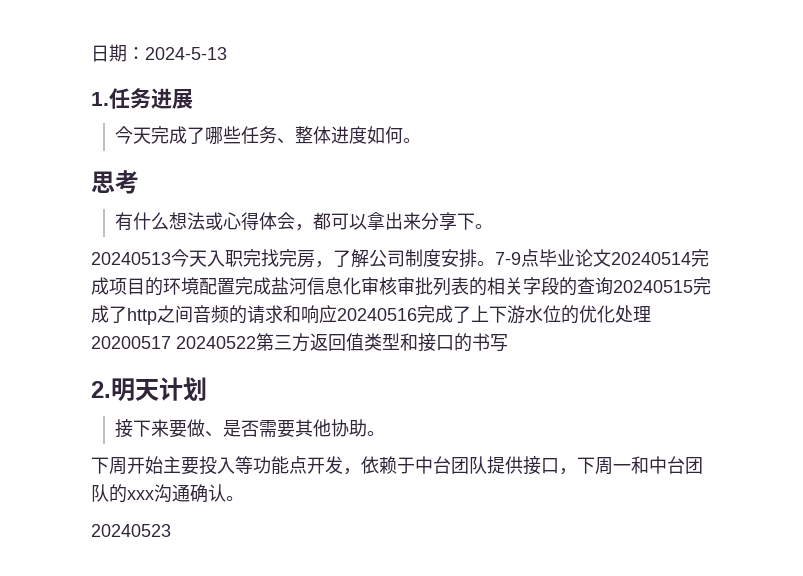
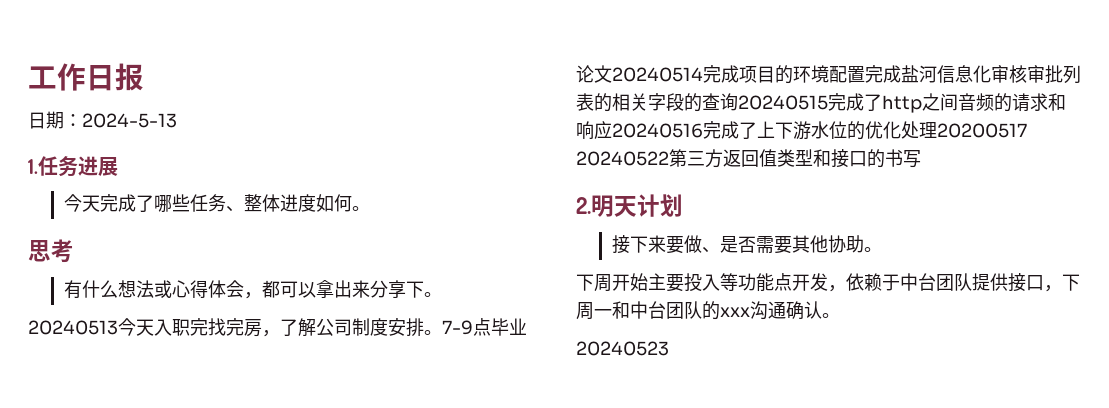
(91, 53) none -> [28,63,144,91] 工作日报 //

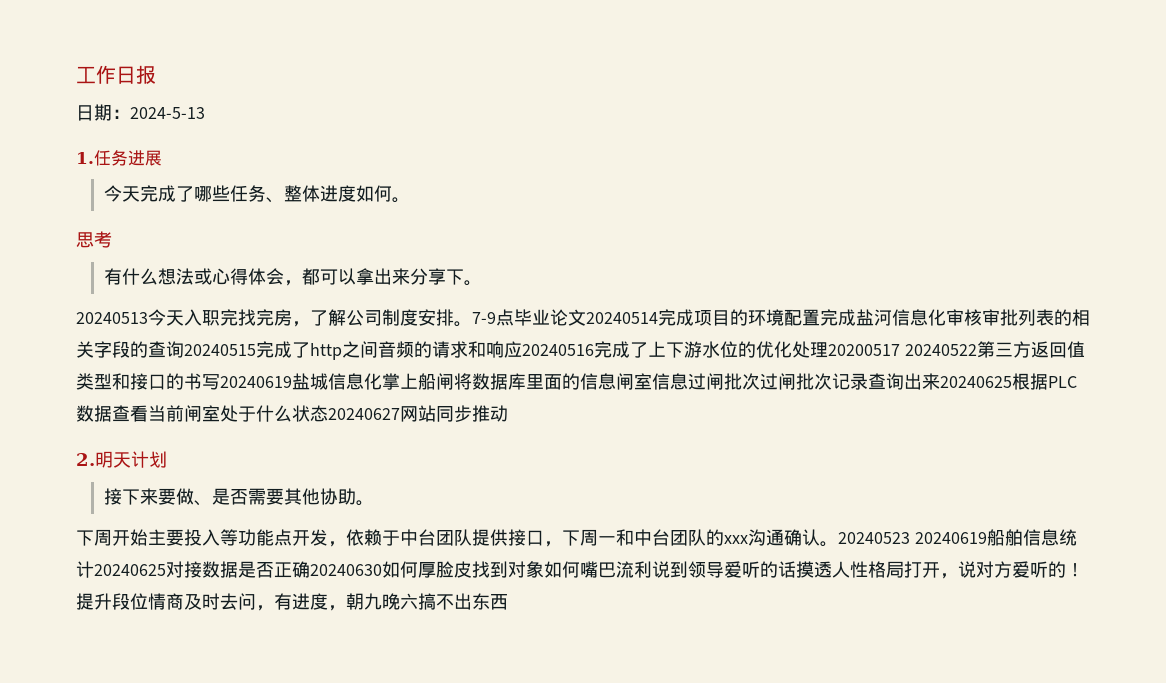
(921, 159) none -> [220,373,1077,390] [76,405,508,422] 20240619盐城信息化掌上船闸将数据库里面的信息闸室信息过闸批次过闸批次记录查询出来20240625根据PLC数据查看当前闸室处于什么状态20240627网站同步推动
[576,341,669,356] // 20240523 -> [838,529,1077,546] [76,561,1084,579] [76,593,508,611] 20240523 20240619船舶信息统计20240625对接数据是否正确20240630如何厚脸皮找到对象如何嘴巴流利说到领导爱听的话摸透人性格局打开，说对方爱听的！提升段位情商及时去问，有进度，朝九晚六搞不出东西

